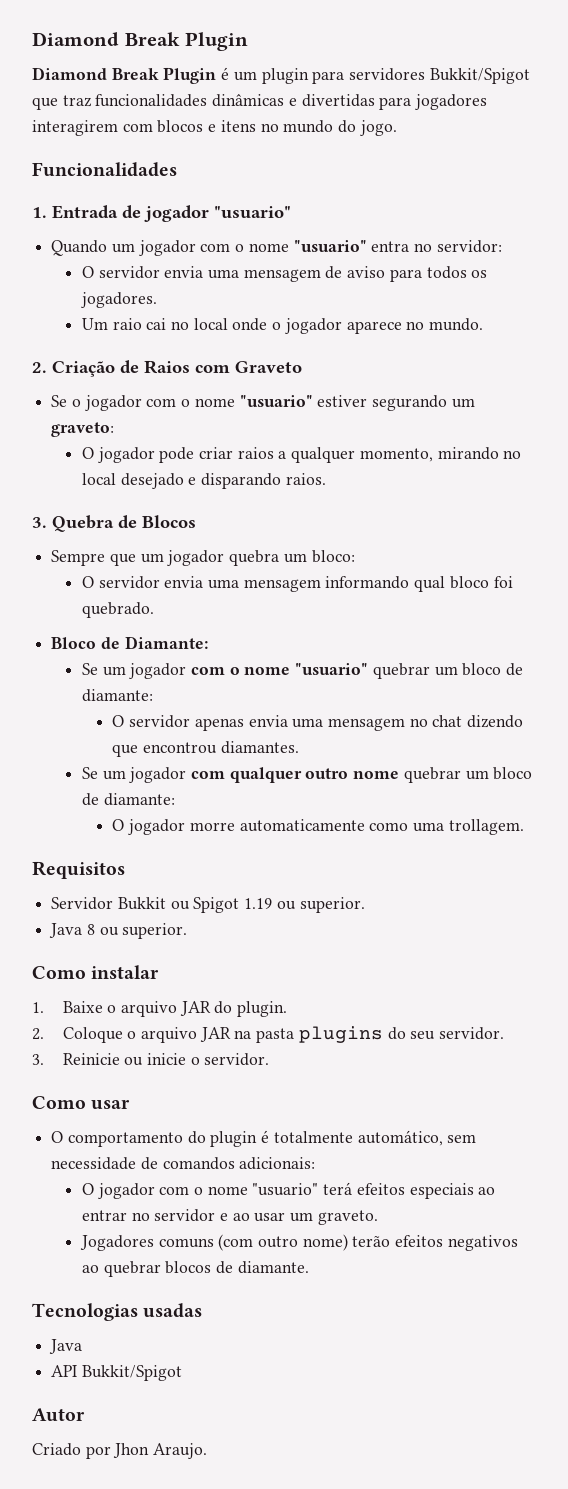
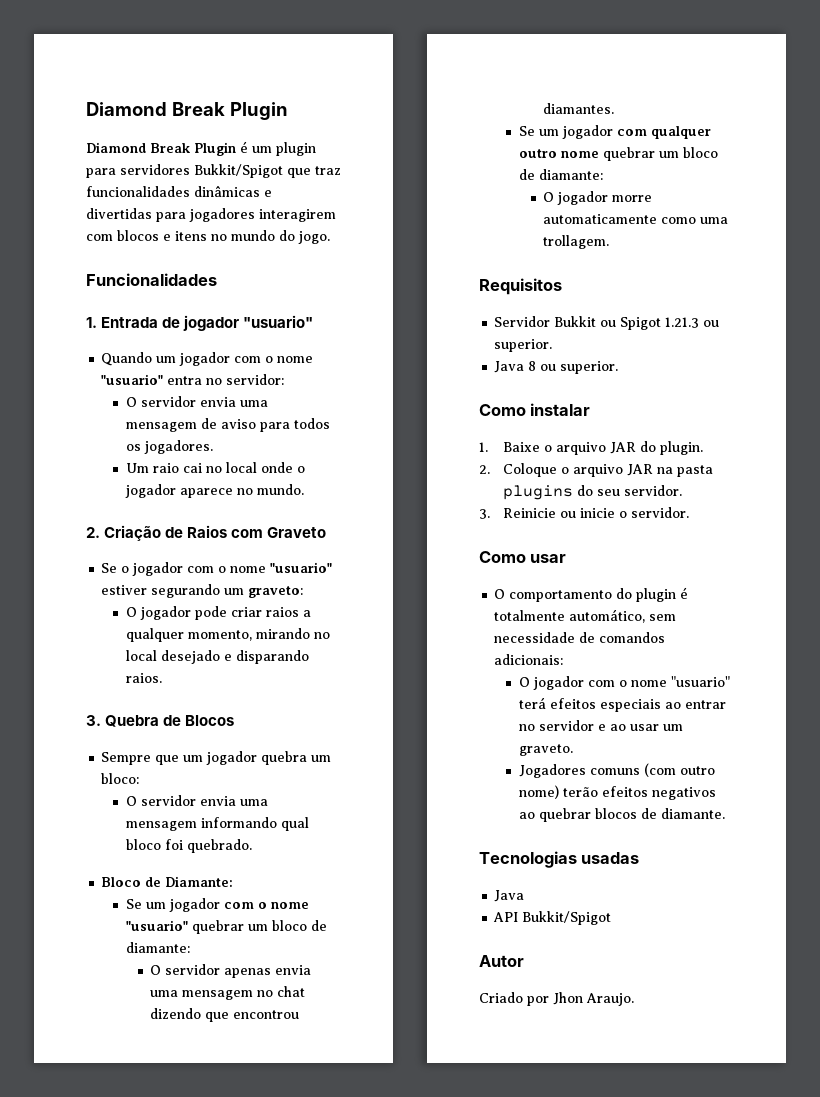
[244,898,273,909] 1.19 -> [665,317,700,328] 1.21.3

